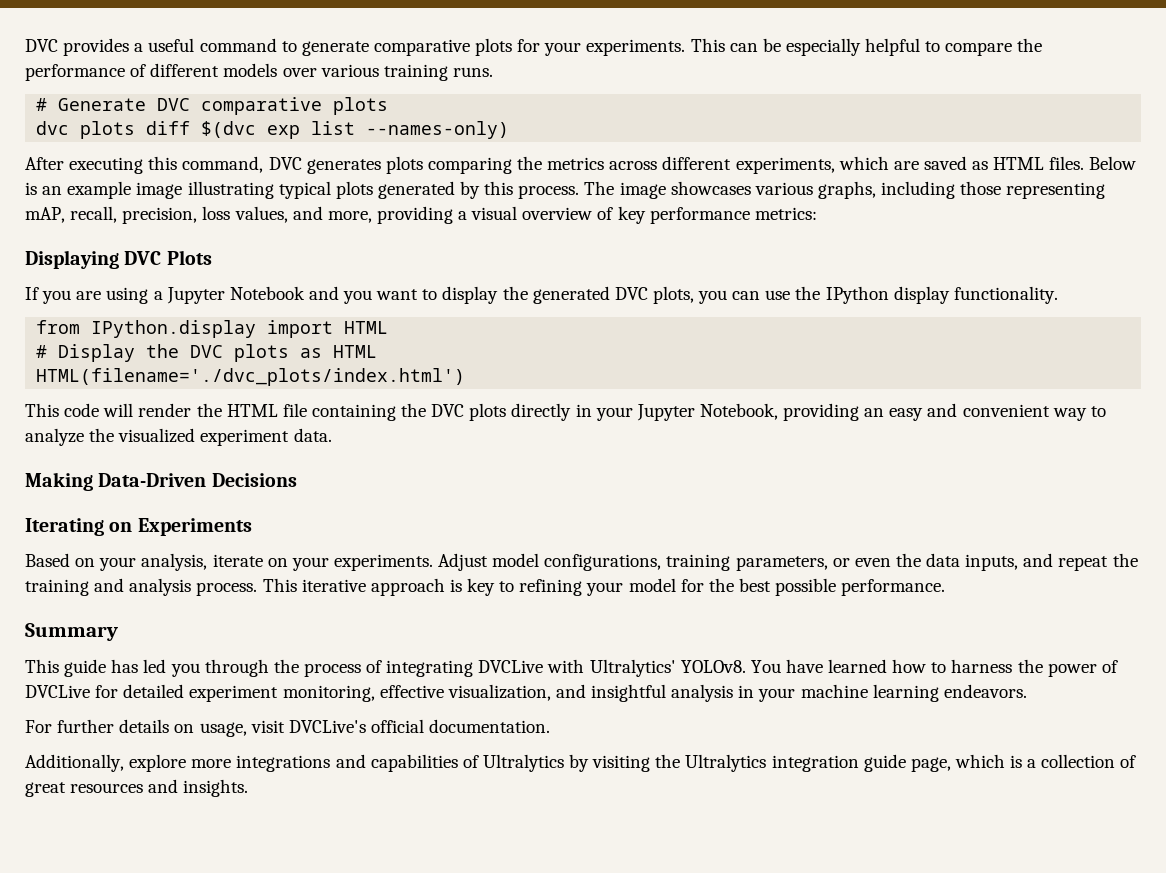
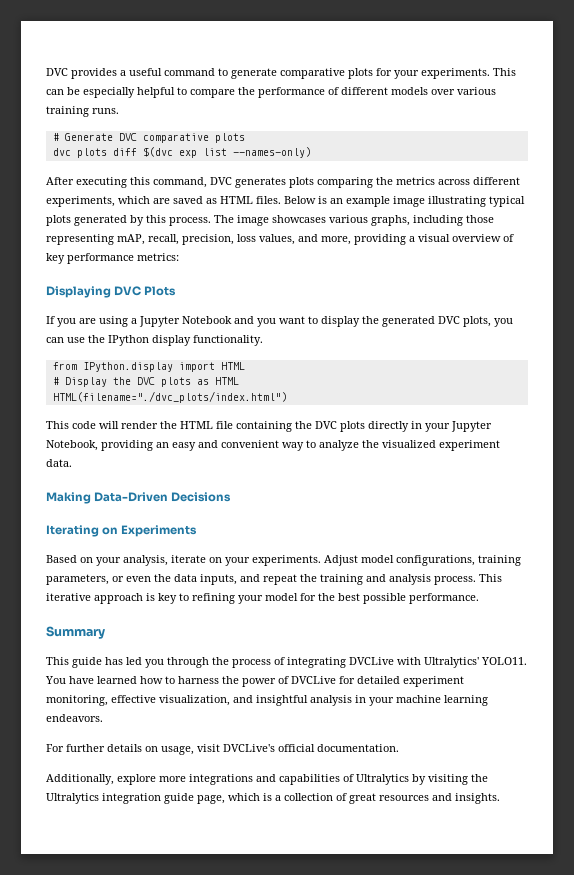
[36,368,466,386] HTML(filename='./dvc_plots/index.html') -> [52,391,287,403] HTML(filename="./dvc_plots/index.html")
[680,660,746,673] YOLOv8. -> [481,657,527,665] YOLO11.

